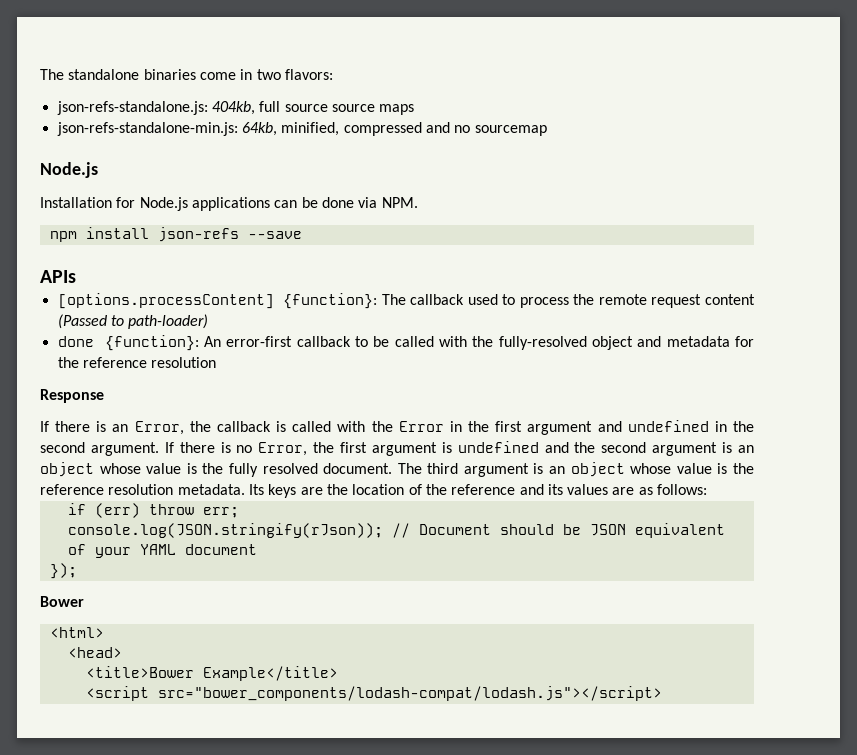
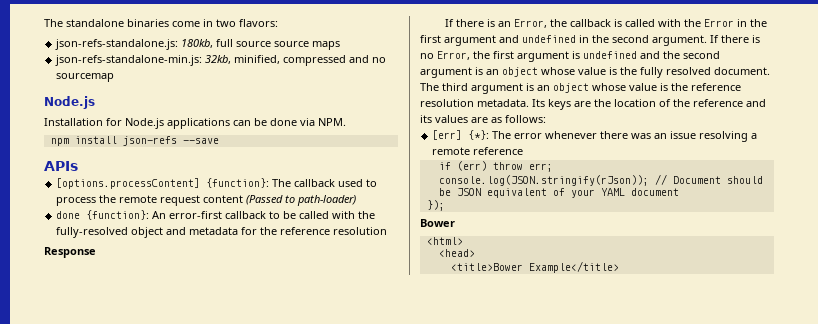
[211,101,255,115] 404kb, -> [181,39,214,48] 180kb,
[241,122,277,136] 64kb, -> [205,55,232,64] 32kb,
(708, 489) none -> [432,130,758,142] [432,147,524,155] // [err] {*}: The error whenever there was an issue resolving a remote reference
[85,686,662,701] // <script src="bower_components/lodash-compat/lodash.js"></script> -> (619, 267) none

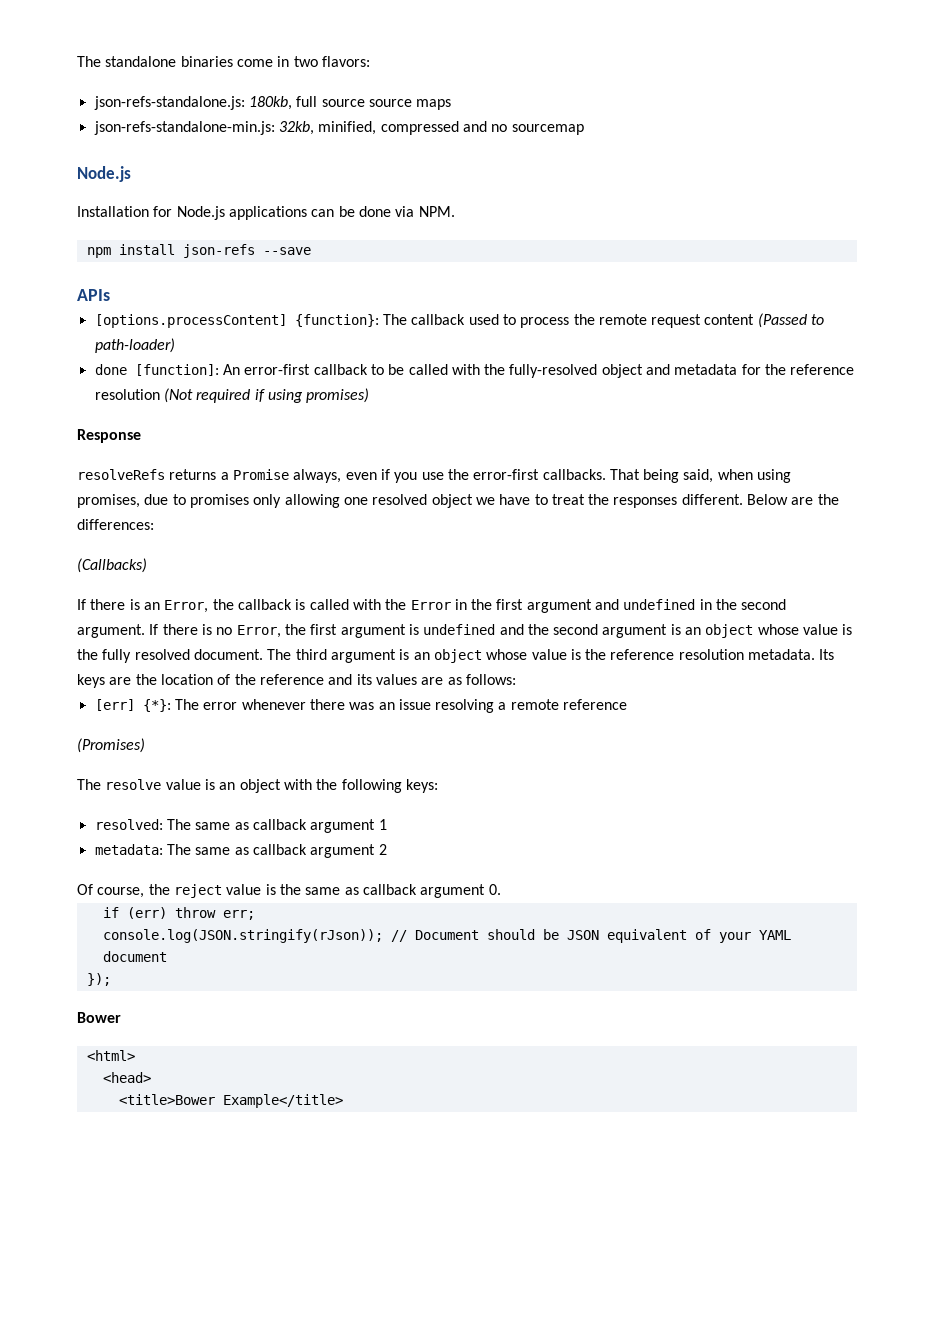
[86,210,150,220] {function}: -> [134,364,219,376] [function]:
[44,247,96,258] // Response -> [163,388,370,403] [77,429,141,443] [77,469,792,483] [77,494,839,508] [77,519,154,530] [77,558,147,573] (Not required if using promises) // Response // resolveRefs returns a Promise always, even if you use the error-first callbacks. That being said, when using promises, due to promises only allowing one resolved object we have to treat the responses different. Below are the differences: // (Callbacks)
(524, 151) none -> [77,738,145,753] [77,779,438,793] [94,819,387,833] [94,844,387,858] [77,884,501,898] // (Promises) // The resolve value is an object with the following keys: // resolved: The same as callback argument 1 // metadata: The same as callback argument 2 // Of course, the reject value is the same as callback argument 0.

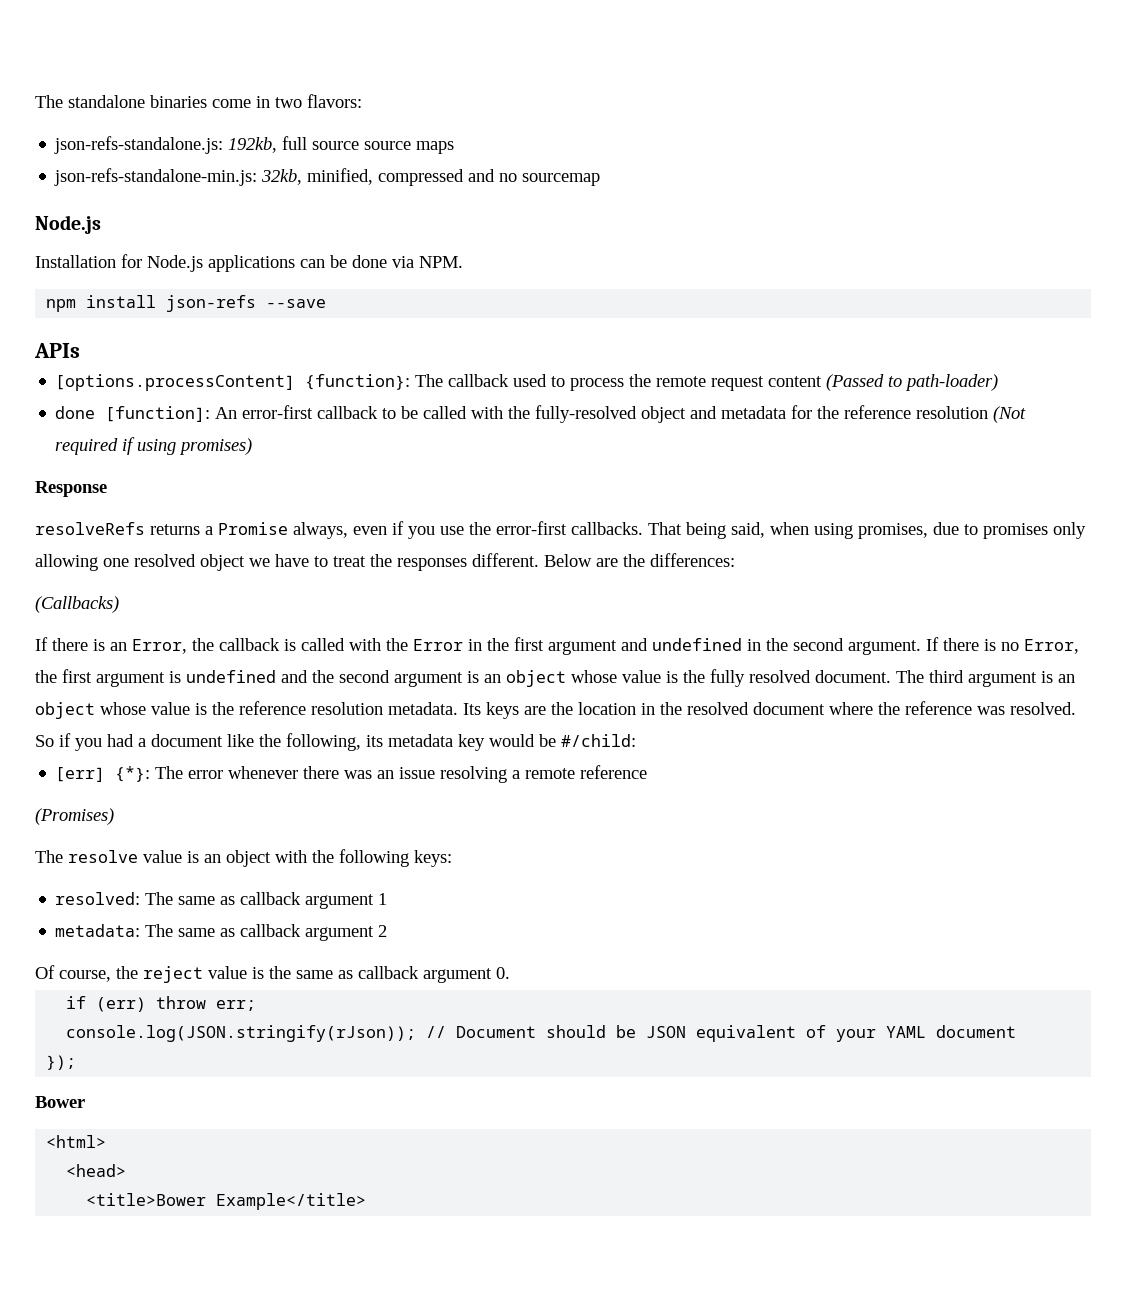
[248,96,292,110] 180kb, -> [228,137,278,153] 192kb,
[217,674,516,685] of the reference and its values are as follows: -> [641,701,1076,715] [35,733,636,751] in the resolved document where the reference was resolved. So if you had a document like the following, its metadata key would be #/child:

